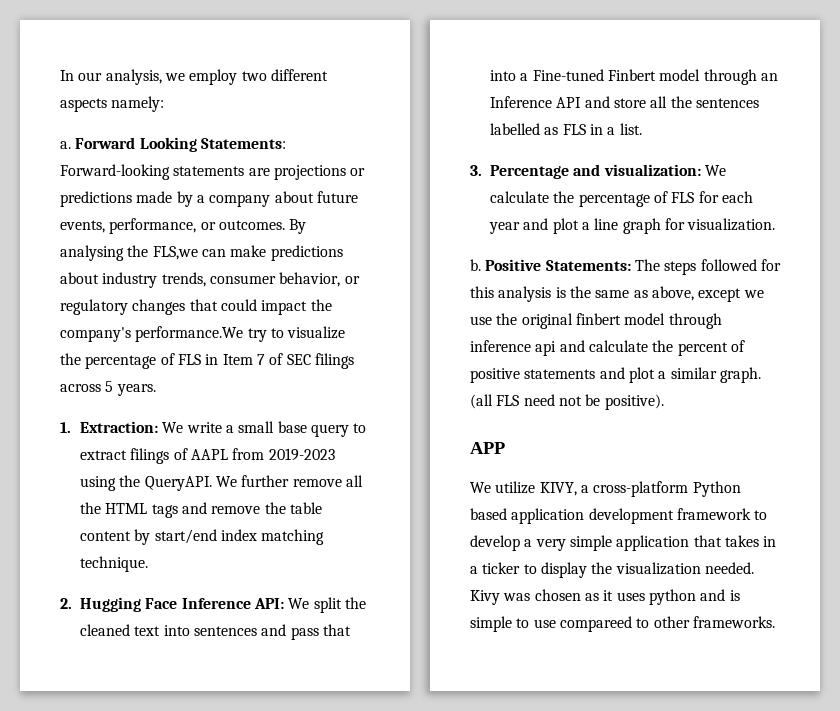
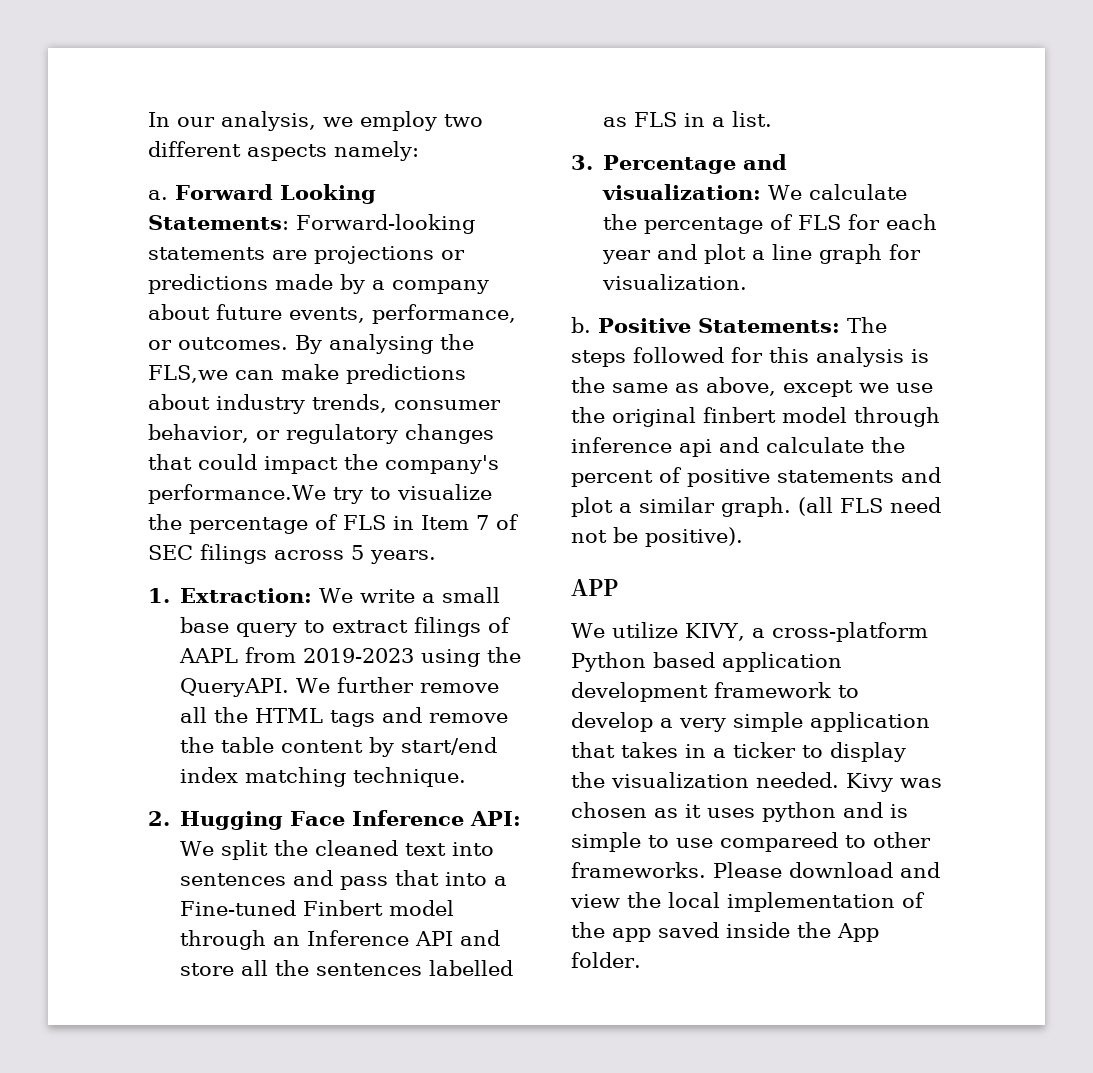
(775, 622) none -> [713,862,940,878] [570,892,925,912] [571,922,879,942] [571,952,641,968] Please download and view the local implementation of the app saved inside the App folder.

